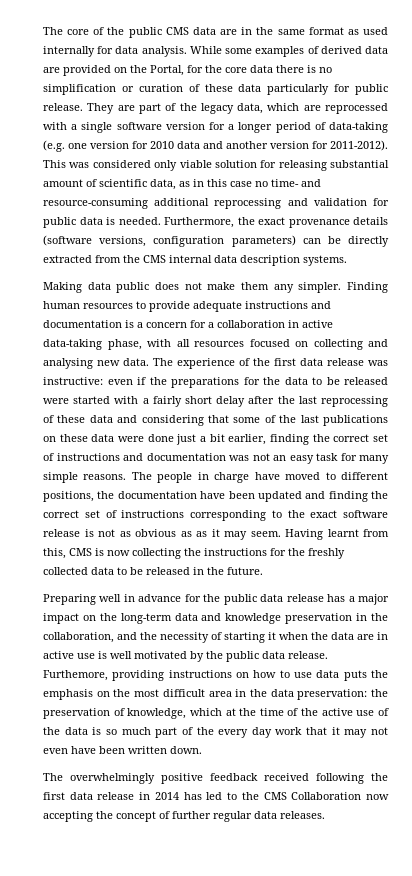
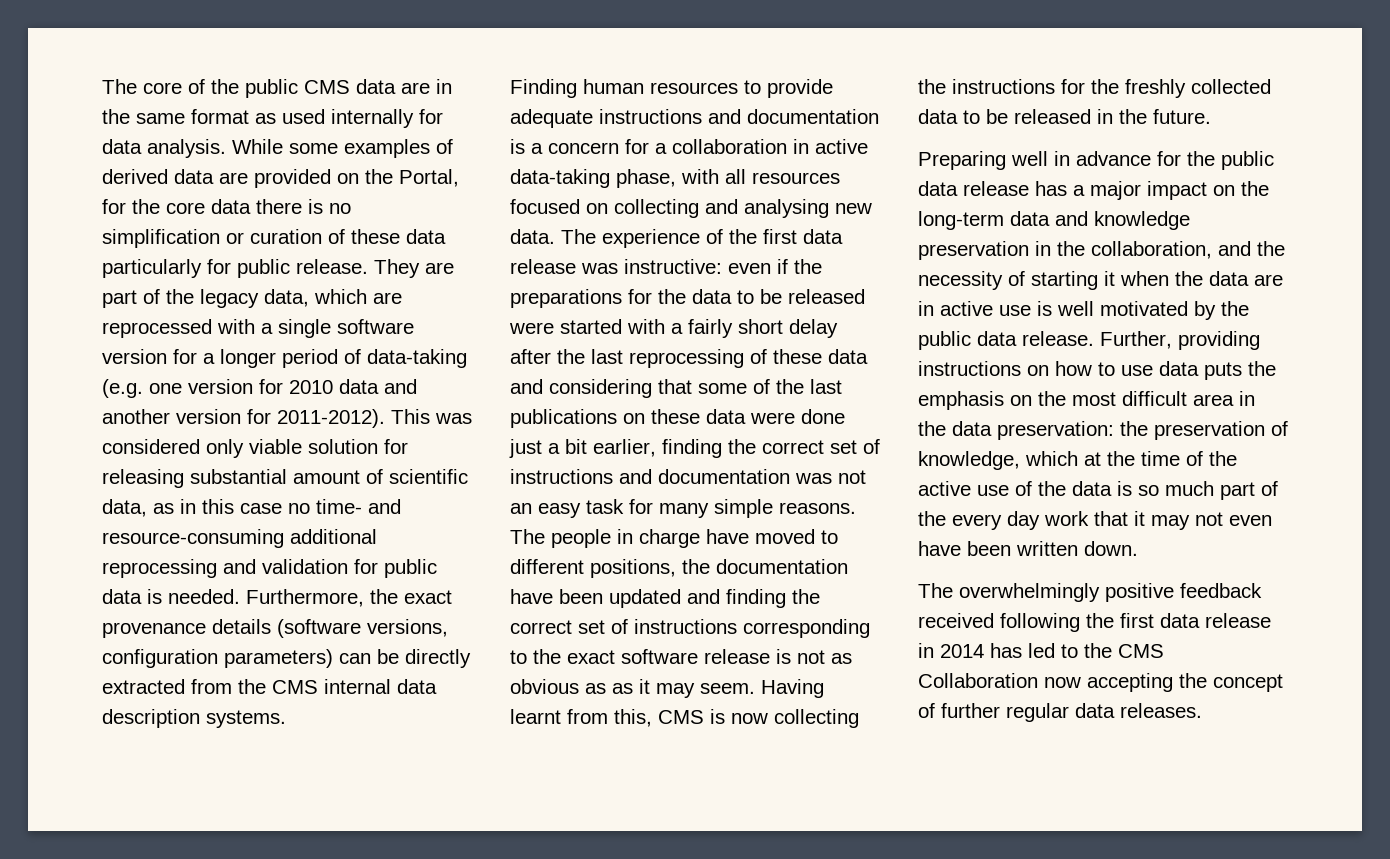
[43,282,342,293] Making data public does not make them any simpler. -> (286, 719) none
[43,670,108,681] Furthemore, -> [1100,331,1172,349] Further,

